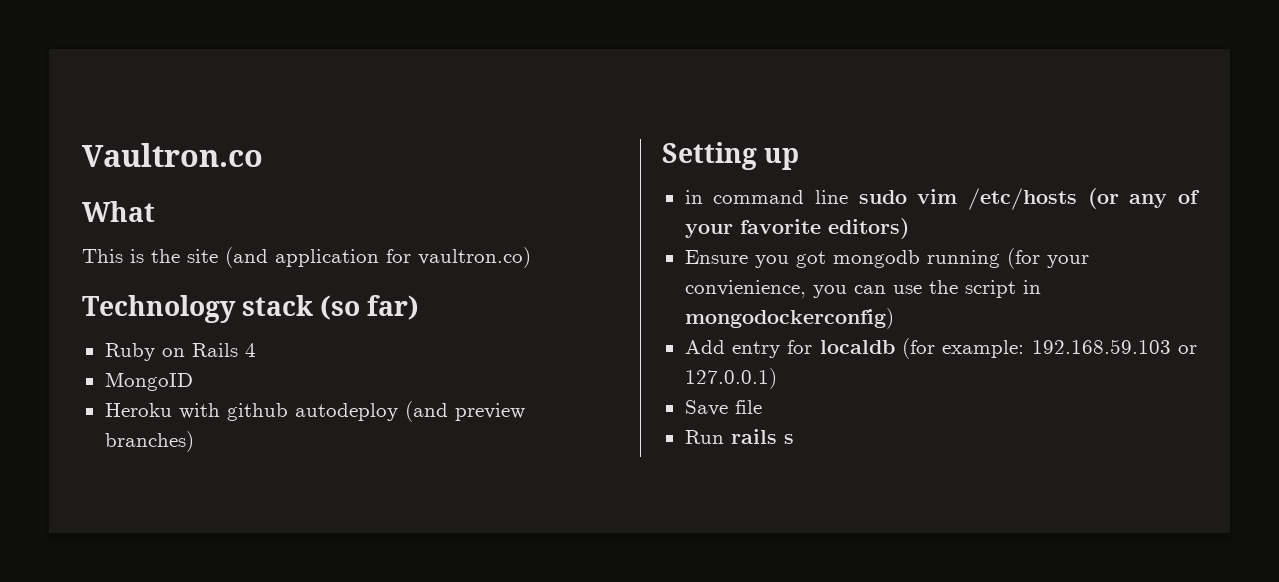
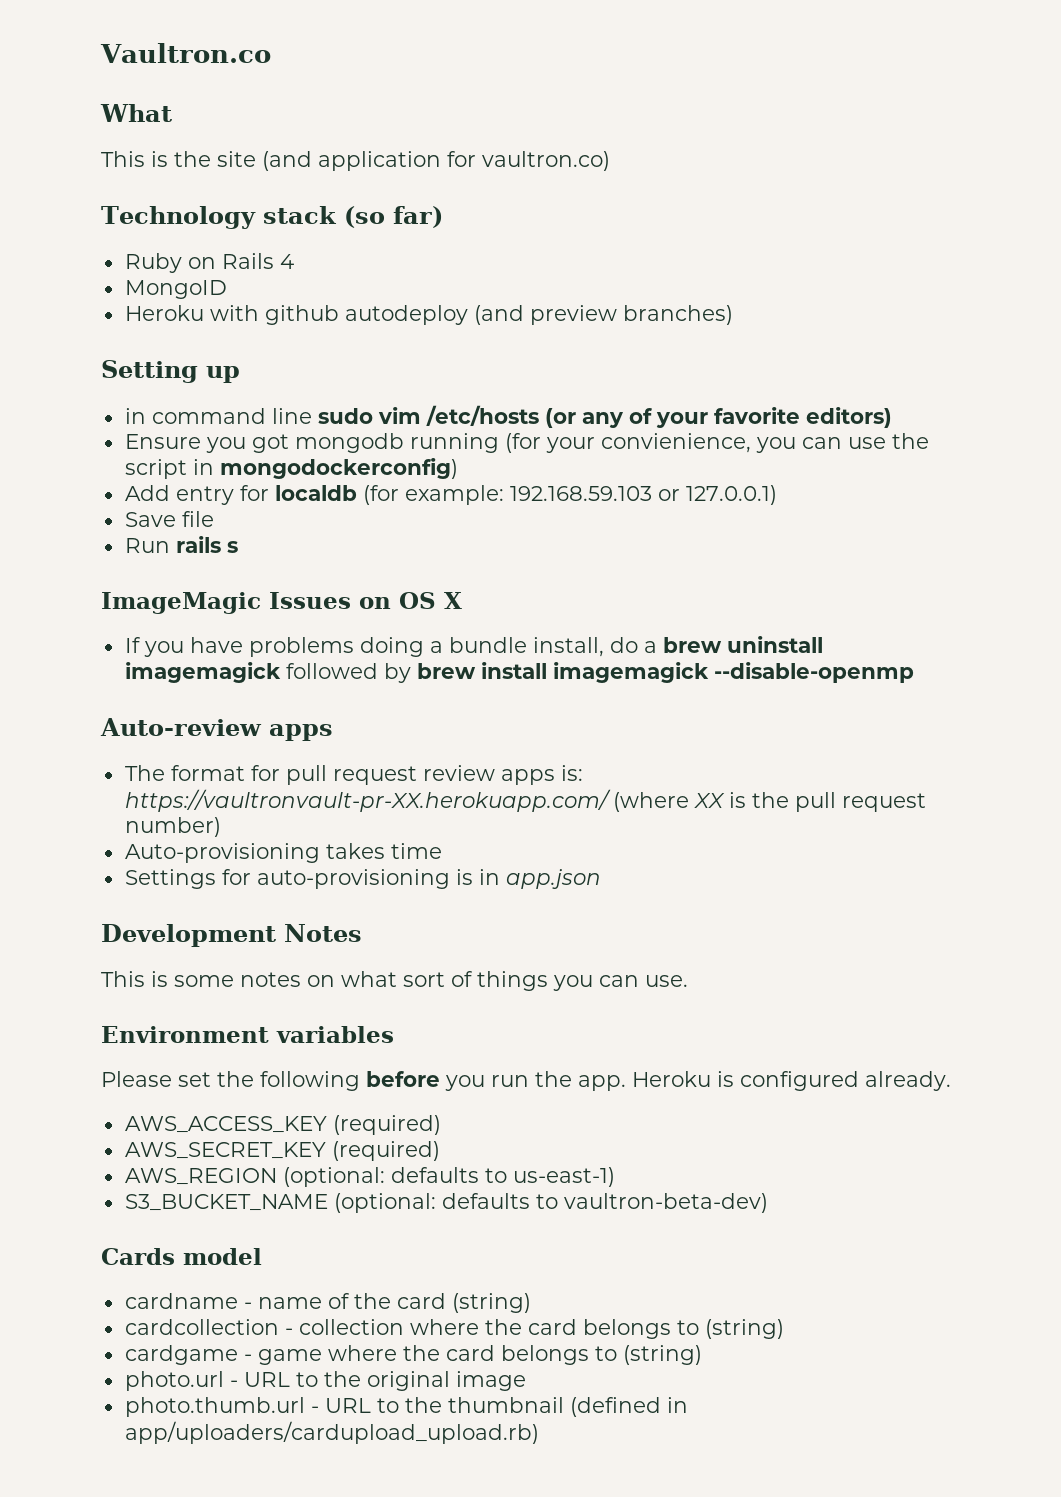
(794, 439) none -> [101,592,462,614] [124,636,823,657] [124,662,914,683] [100,718,333,741] [124,765,583,785] [124,789,926,812] [124,817,221,837] [124,843,442,863] [124,869,601,889] [101,924,362,947] [101,971,688,991] [101,1026,394,1043] [101,1071,951,1091] [124,1115,441,1135] [124,1141,440,1161] [124,1167,615,1187] [124,1193,768,1213] [101,1248,262,1265] [124,1293,531,1313] [124,1319,784,1339] [124,1345,702,1365] [124,1371,526,1391] [124,1397,688,1417] [124,1421,539,1444] // ImageMagic Issues on OS X // If you have problems doing a bundle install, do a brew uninstall imagemagick followed by brew install imagemagick --disable-openmp // Auto-review apps // The format for pull request review apps is: https://vaultronvault-pr-XX.herokuapp.com/ (where XX is the pull request number) // Auto-provisioning takes time // Settings for auto-provisioning is in app.json // Development Notes // This is some notes on what sort of things you can use. // Environment variables // Please set the following before you run the app. Heroku is configured already. // AWS_ACCESS_KEY (required) // AWS_SECRET_KEY (required) // AWS_REGION (optional: defaults to us-east-1) // S3_BUCKET_NAME (optional: defaults to vaultron-beta-dev) // Cards model // cardname - name of the card (string) // cardcollection - collection where the card belongs to (string) // cardgame - game where the card belongs to (string) // photo.url - URL to the original image // photo.thumb.url - URL to the thumbnail (defined in app/uploaders/cardupload_upload.rb)

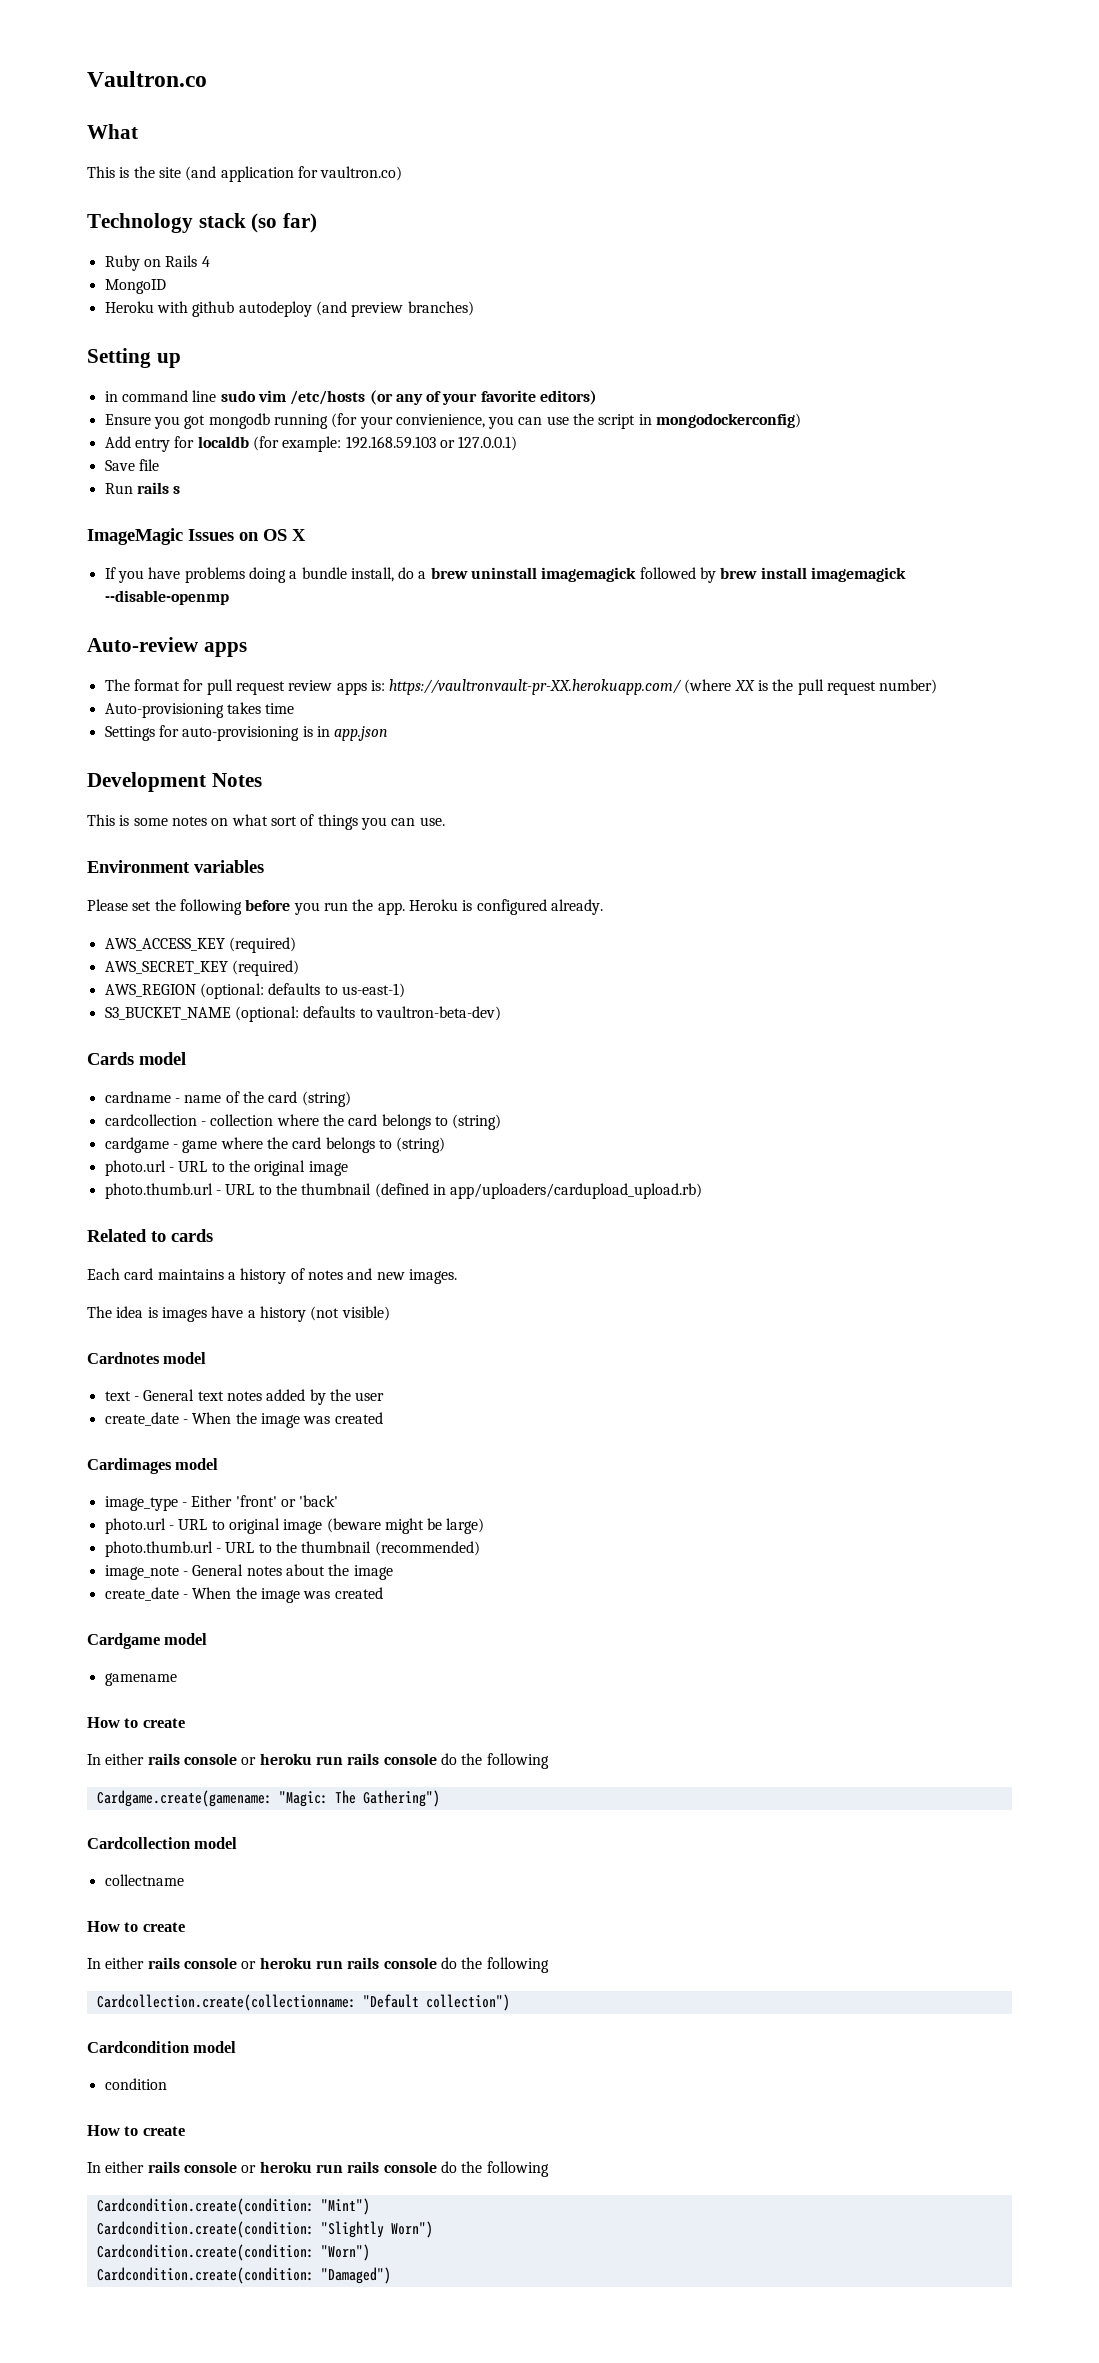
(539, 1432) none -> [87,1229,213,1242] [87,1268,457,1284] [87,1306,390,1322] [87,1352,207,1364] [104,1389,385,1405] [104,1412,383,1428] [87,1458,219,1474] [104,1495,339,1511] [104,1518,485,1534] [104,1541,480,1557] [104,1564,393,1580] [104,1587,383,1603] [87,1633,208,1649] [104,1673,177,1686] [87,1717,185,1728] [87,1753,549,1769] [96,1790,440,1807] [87,1837,238,1849] [104,1874,184,1886] [87,1921,185,1932] [87,1957,549,1973] [96,1994,510,2011] [87,2041,237,2053] [104,2078,167,2090] [87,2125,185,2136] [87,2161,549,2177] [96,2198,370,2215] [96,2221,433,2238] [96,2244,370,2261] [96,2267,391,2284] // Related to cards // Each card maintains a history of notes and new images. // The idea is images have a history (not visible) // Cardnotes model // text - General text notes added by the user // create_date - When the image was created // Cardimages model // image_type - Either 'front' or 'back' // photo.url - URL to original image (beware might be large) // photo.thumb.url - URL to the thumbnail (recommended) // image_note - General notes about the image // create_date - When the image was created // Cardgame model // gamename // How to create // In either rails console or heroku run rails console do the following // Cardgame.create(gamename: "Magic: The Gathering") // Cardcollection model // collectname // How to create // In either rails console or heroku run rails console do the following // Cardcollection.create(collectionname: "Default collection") // Cardcondition model // condition // How to create // In either rails console or heroku run rails console do the following // Cardcondition.create(condition: "Mint") // Cardcondition.create(condition: "Slightly Worn") // Cardcondition.create(condition: "Worn") // Cardcondition.create(condition: "Damaged")

